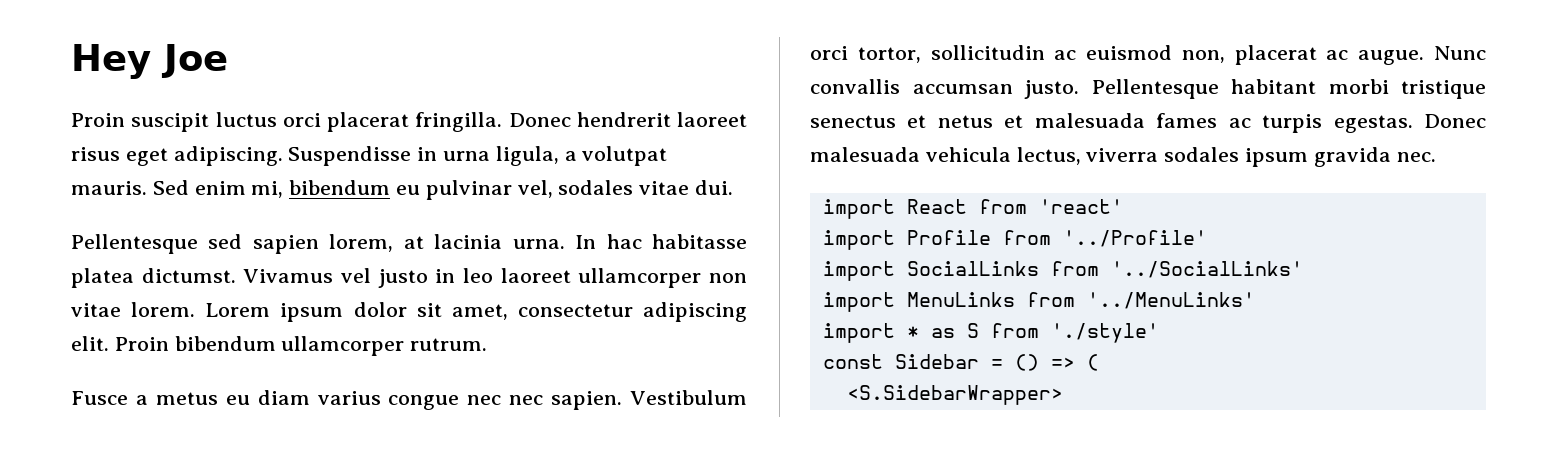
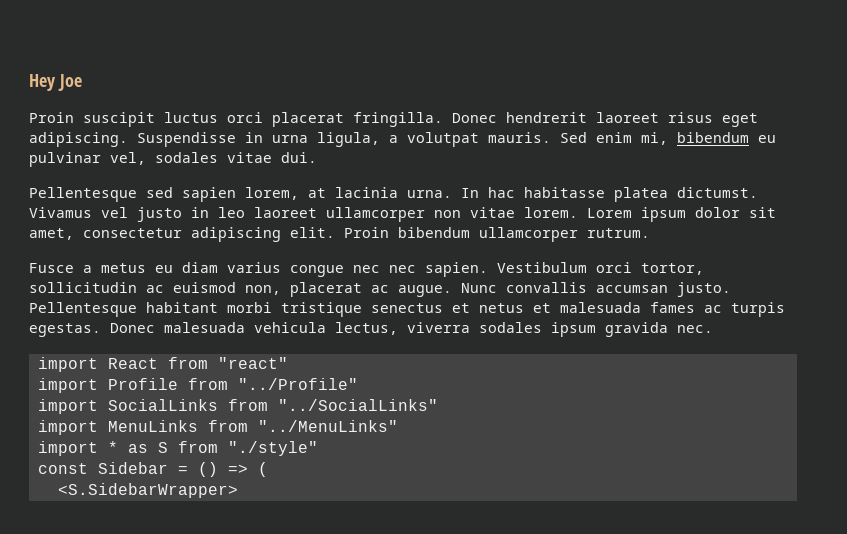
[1038,199,1123,214] 'react' -> [217,357,288,369] "react"
[1062,230,1207,247] '../Profile' -> [237,378,358,390] "../Profile"
[1110,261,1303,278] '../SocialLinks' -> [277,399,438,411] "../SocialLinks"
[1086,292,1255,309] '../MenuLinks' -> [257,420,398,432] "../MenuLinks"
[1050,323,1159,343] './style' -> [227,441,318,456] "./style"

